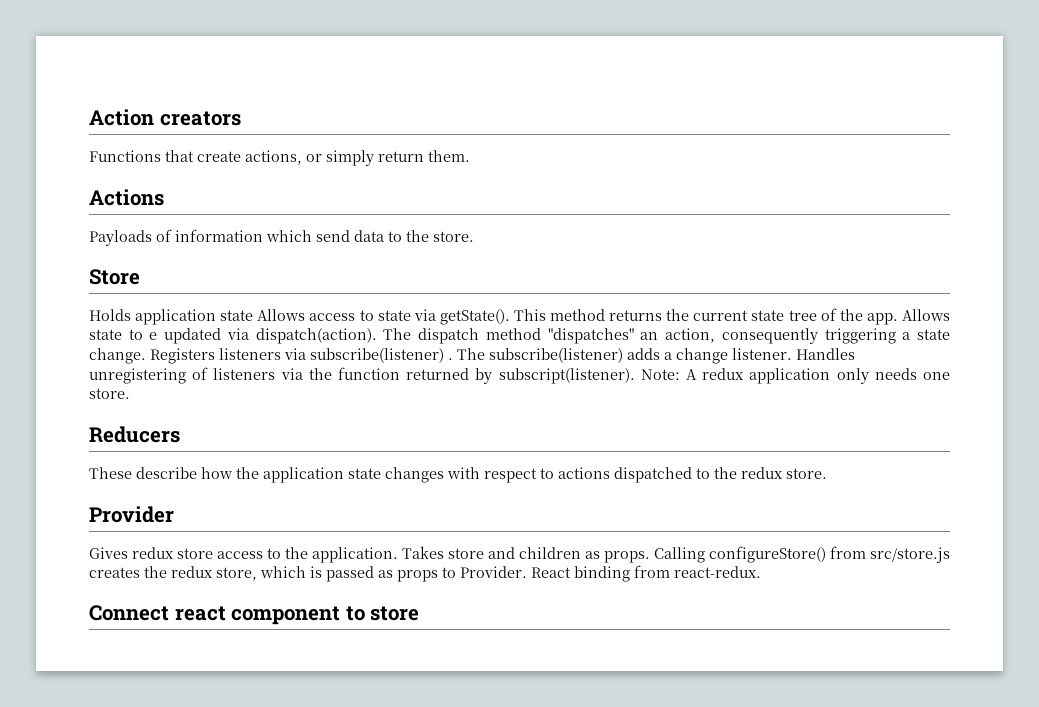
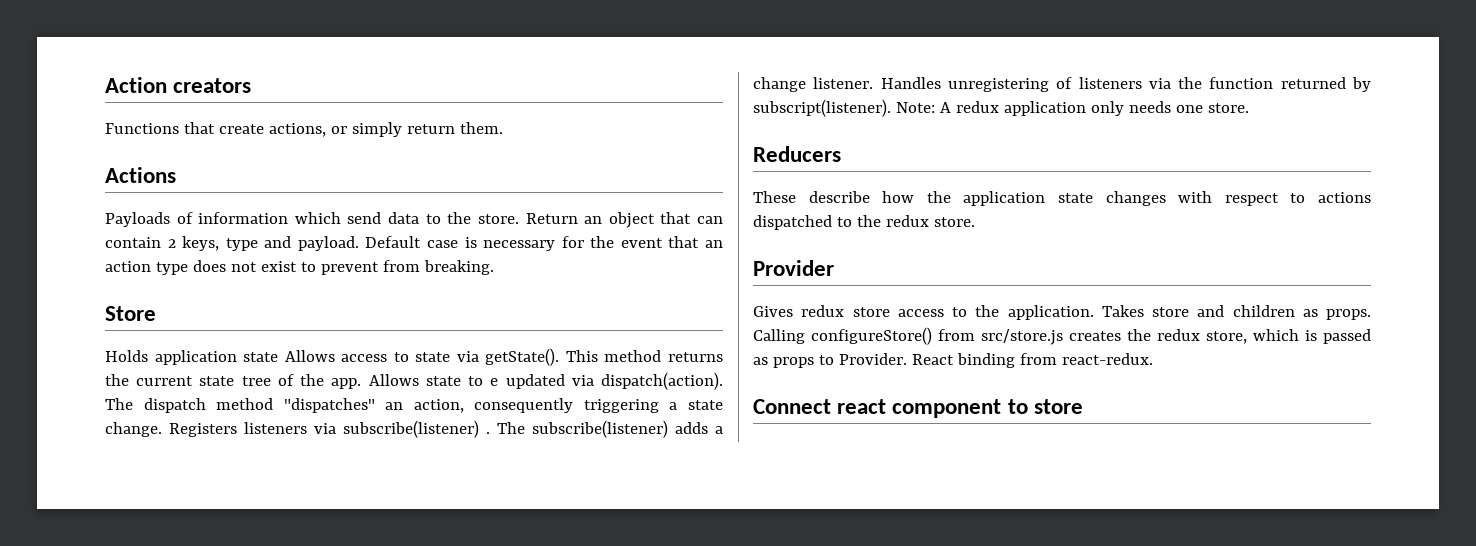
(474, 236) none -> [525,212,724,228] [105,236,723,251] [105,260,494,275] Return an object that can contain 2 keys, type and payload. Default case is necessary for the event that an action type does not exist to prevent from breaking.

